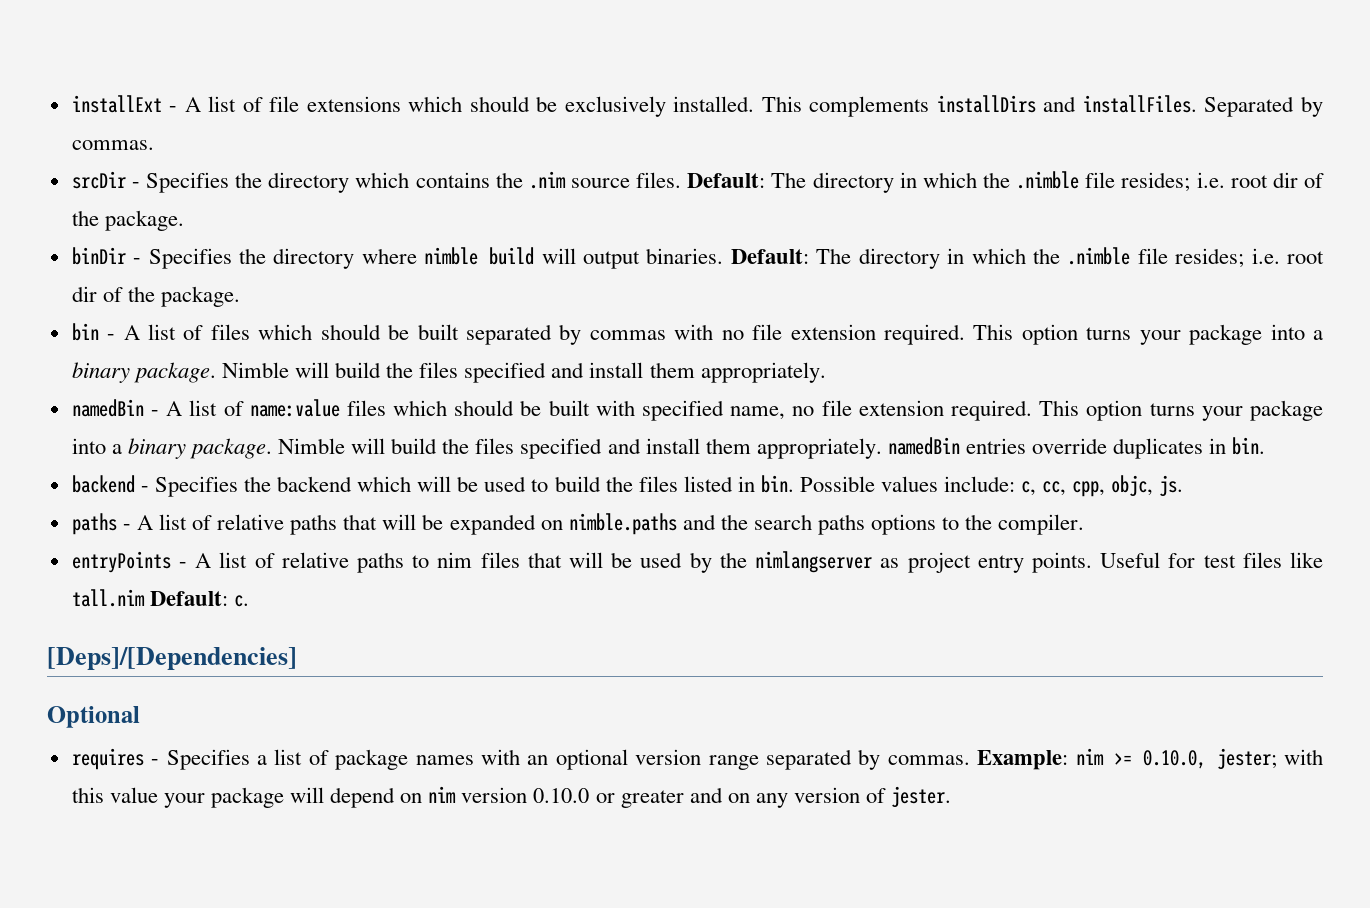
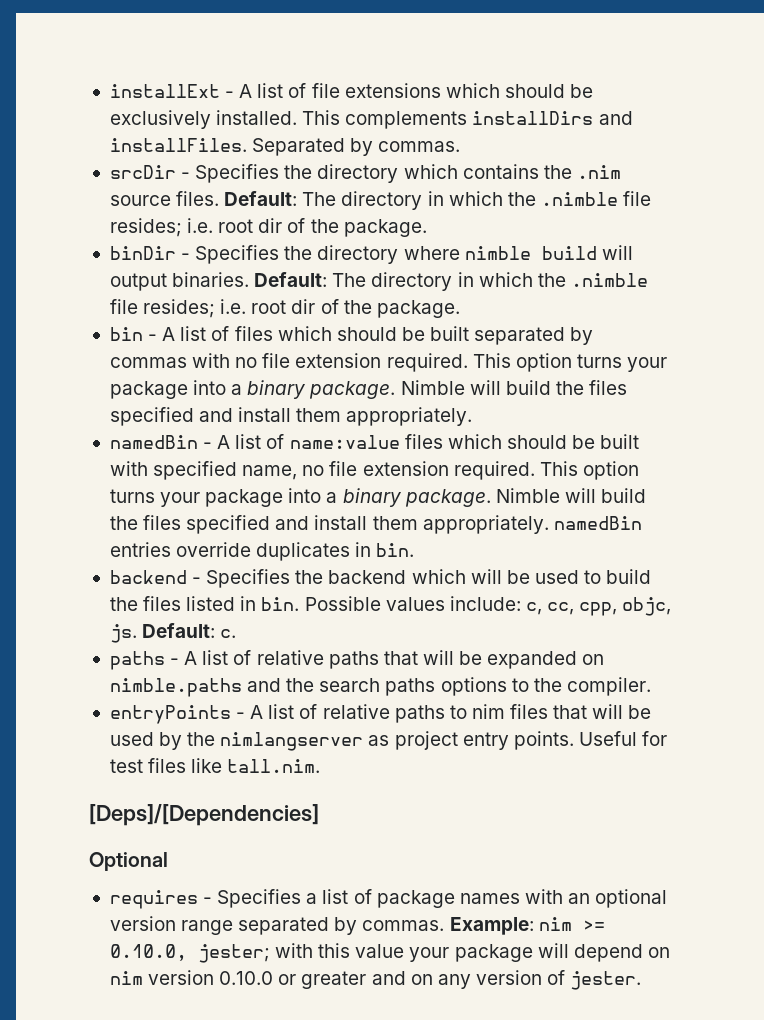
(1184, 486) none -> [142,623,237,638] Default: c.
[71,589,249,607] tall.nim Default: c. -> [227,759,321,773] tall.nim.

